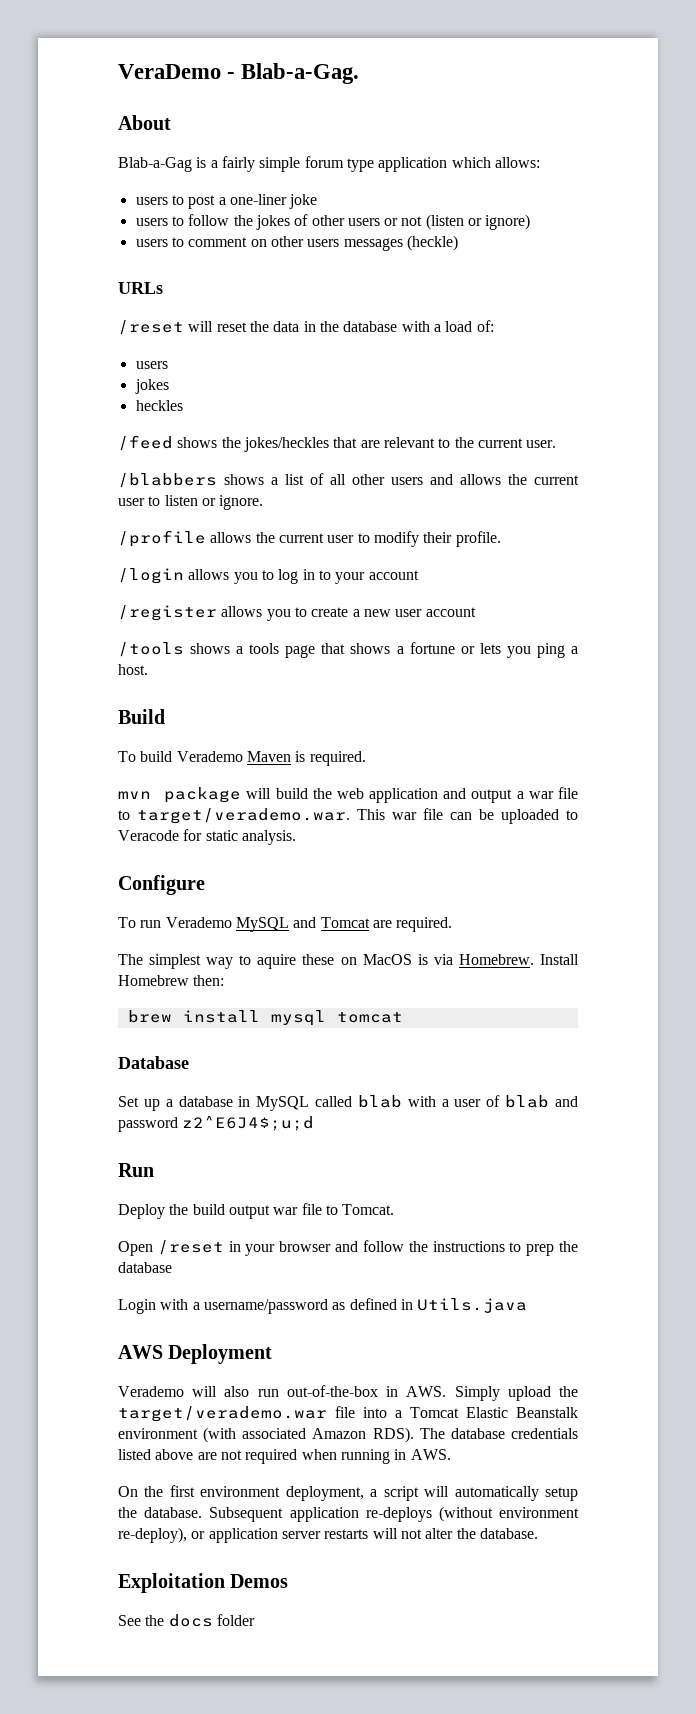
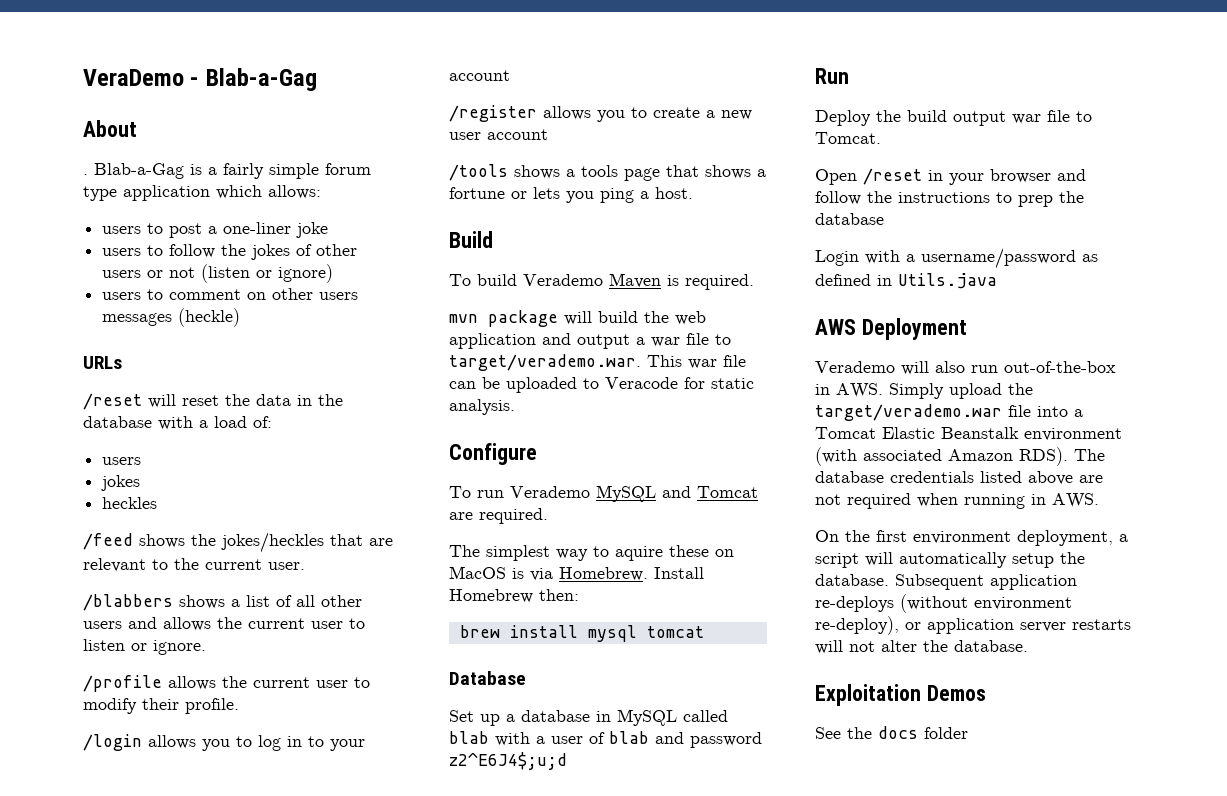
[241,63,360,84] Blab-a-Gag. -> [205,68,317,91] Blab-a-Gag
(171, 122) none -> [83,174,88,175] .

